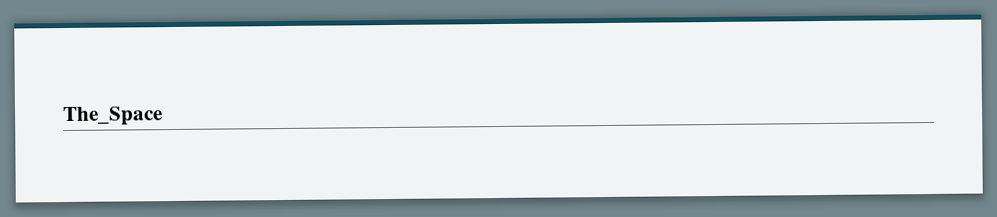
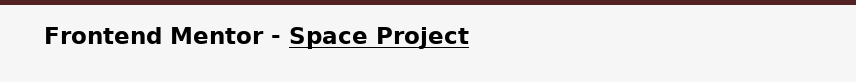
[62,106,163,127] The_Space -> [44,27,469,49] Frontend Mentor - Space Project

